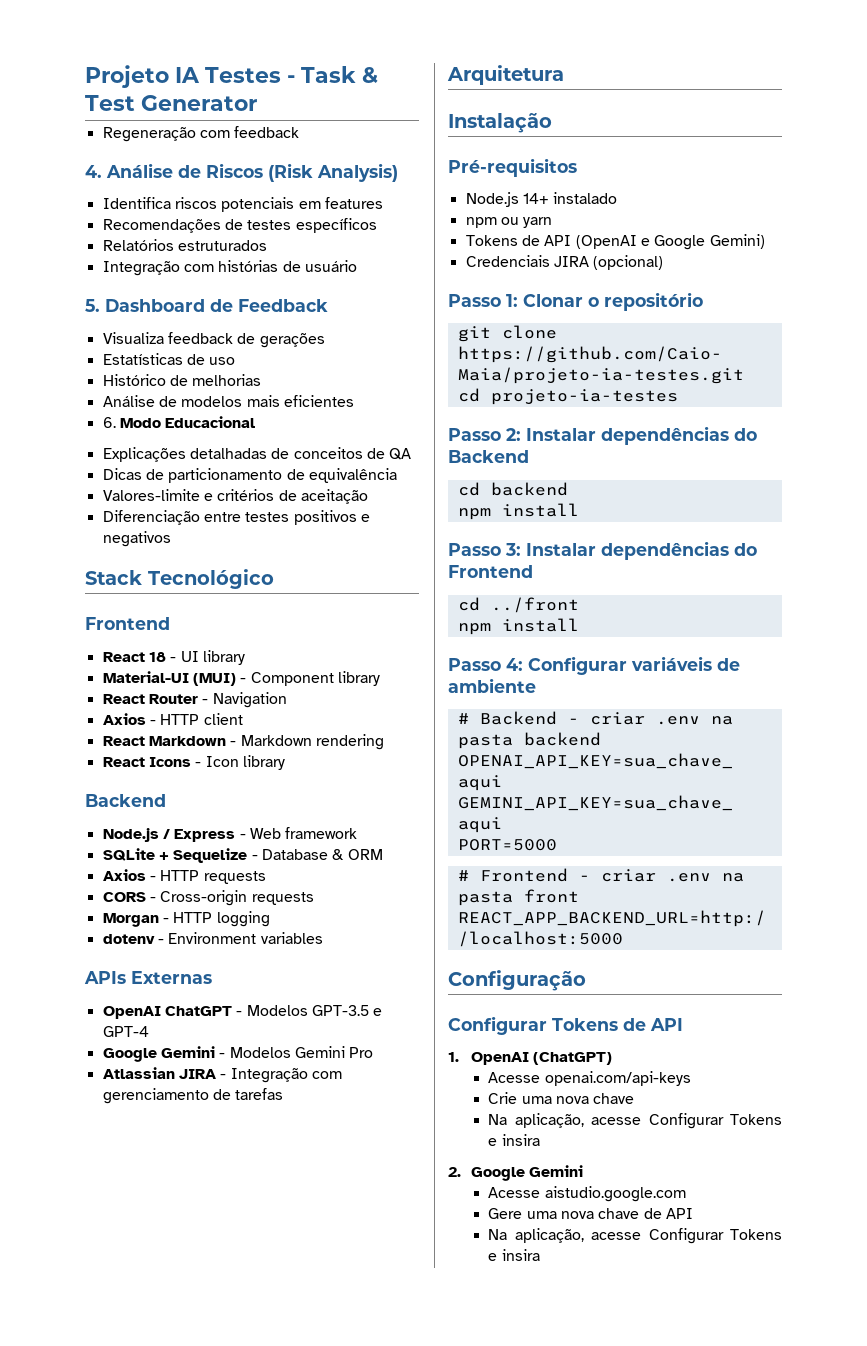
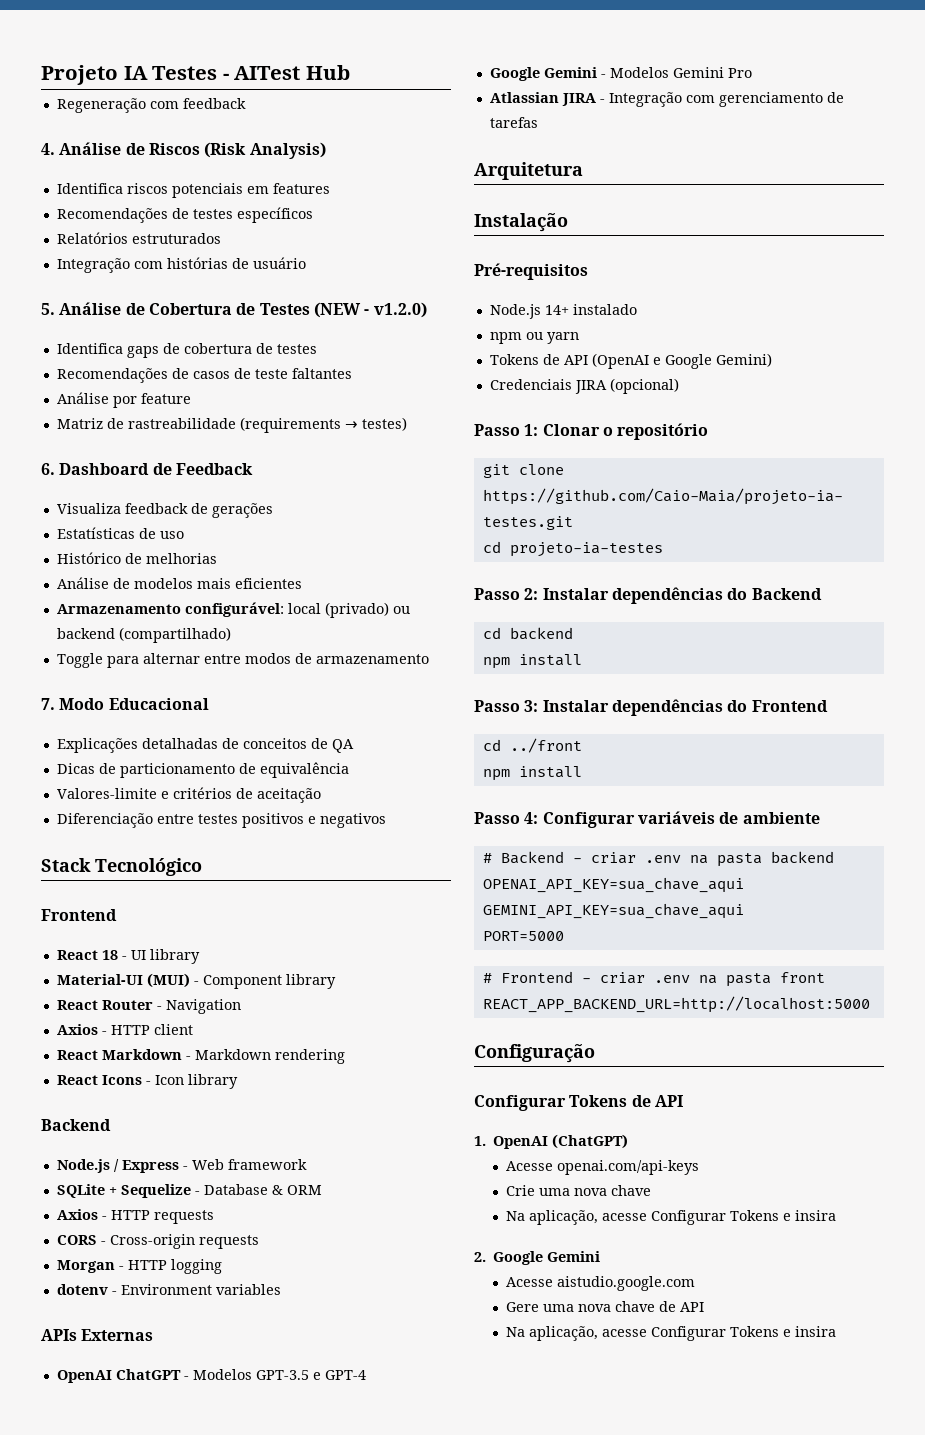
[301,66,378,83] [85,95,257,111] Task & Test Generator -> [234,65,350,80] AITest Hub
(100, 305) none -> [59,302,427,318] [56,343,317,358] [56,368,352,383] [56,392,191,408] [56,417,407,433] [41,463,55,475] Análise de Cobertura de Testes (NEW - v1.2.0) // Identifica gaps de cobertura de testes // Recomendações de casos de teste faltantes // Análise por feature // Matriz de rastreabilidade (requirements → testes) // 6.
[102,417,116,428] 6. -> [56,602,410,618] [56,627,231,643] [56,653,429,668] [41,698,55,710] Armazenamento configurável: local (privado) ou backend (compartilhado) // Toggle para alternar entre modos de armazenamento // 7.

